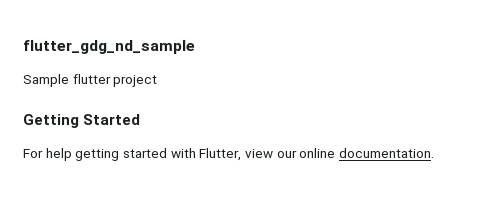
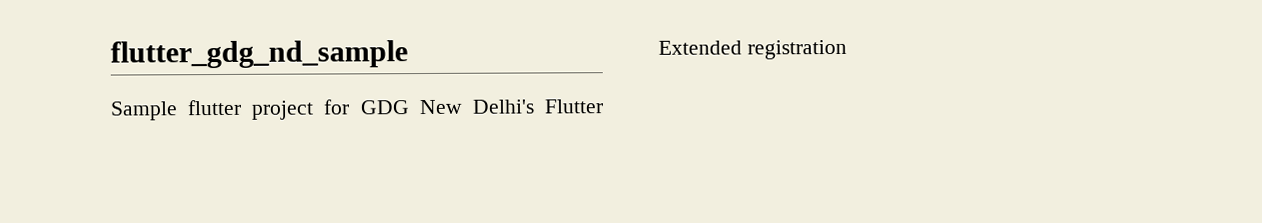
[23,114,141,128] [23,148,434,161] // Getting Started // For help getting started with Flutter, view our online documentation. -> [323,99,604,115] [658,39,847,60] for GDG New Delhi's Flutter Extended registration

